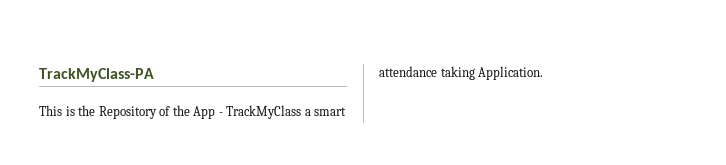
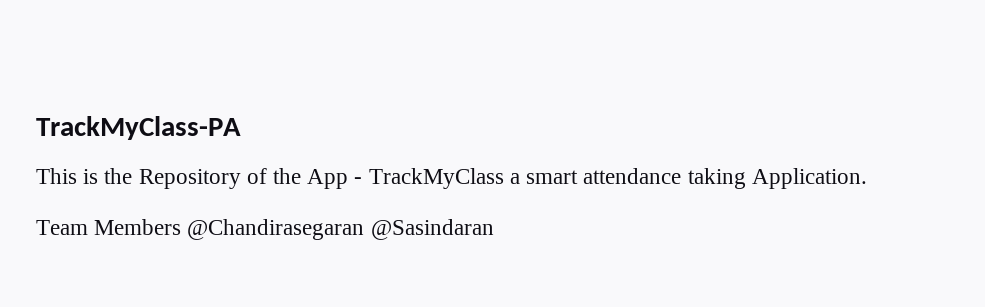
(544, 73) none -> [36,219,494,240] // Team Members @Chandirasegaran @Sasindaran

